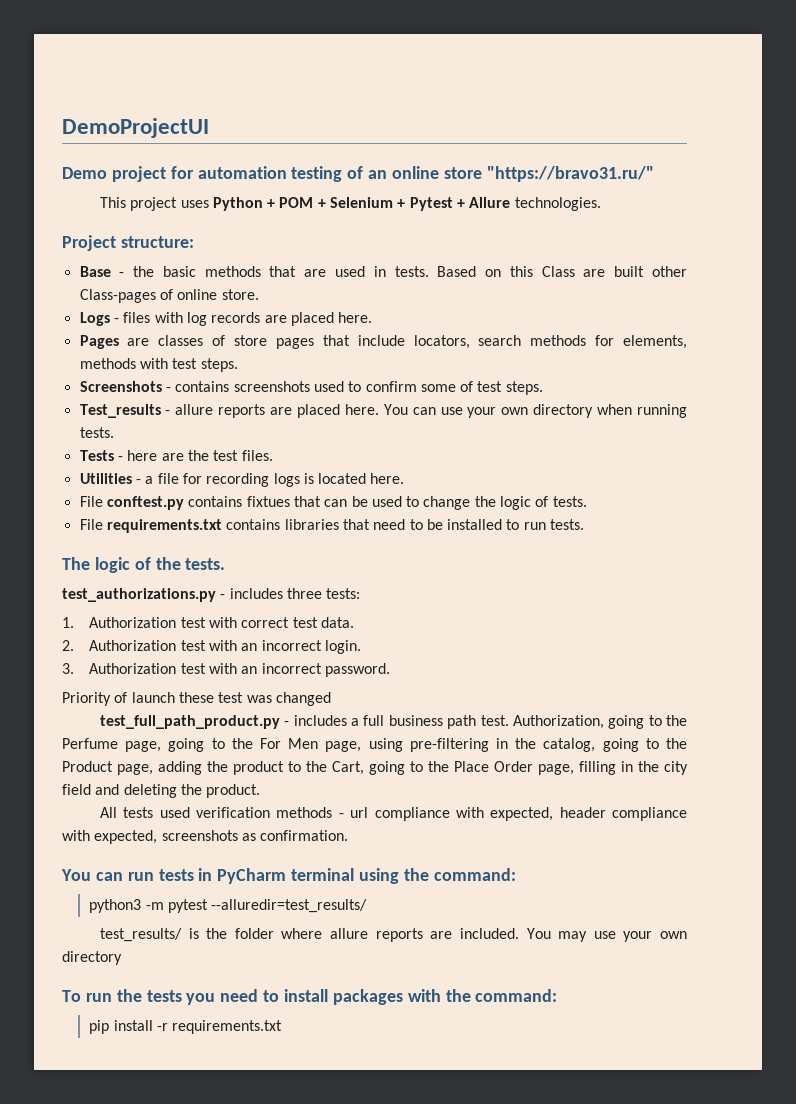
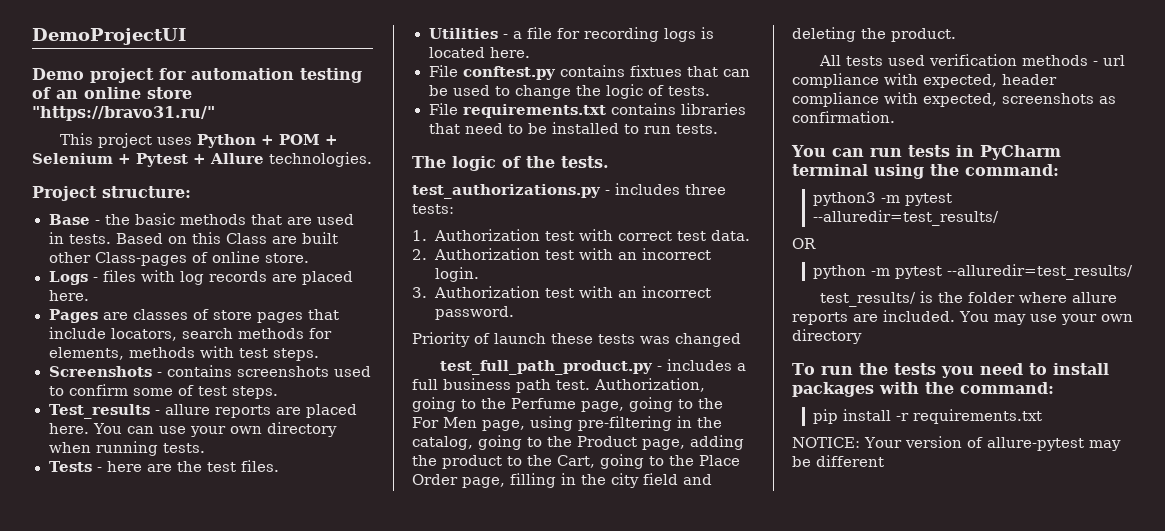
[218,692,244,703] test -> [598,334,635,344] tests
(368, 906) none -> [792,238,816,249] [812,264,1133,280] // OR // python -m pytest --alluredir=test_results/
(283, 1027) none -> [792,436,1121,451] [792,455,884,467] // NOTICE: Your version of allure-pytest may be different

